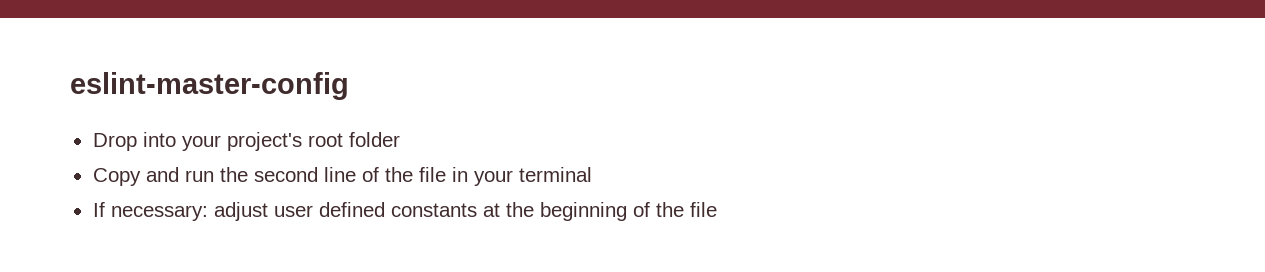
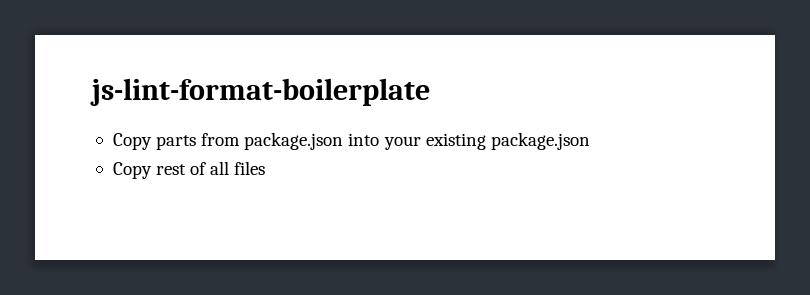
[70,72,349,100] [92,132,400,151] [92,167,592,186] [92,202,717,221] eslint-master-config // Drop into your project's root folder // Copy and run the second line of the file in your terminal // If necessary: adjust user defined constants at the beginning of the file -> [90,78,430,106] [112,132,590,150] [112,161,266,179] js-lint-format-boilerplate // Copy parts from package.json into your existing package.json // Copy rest of all files

